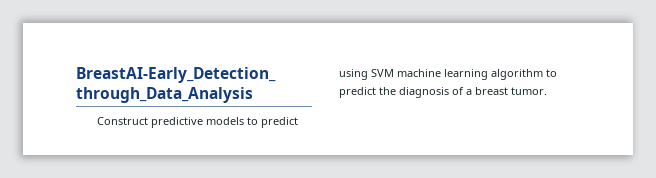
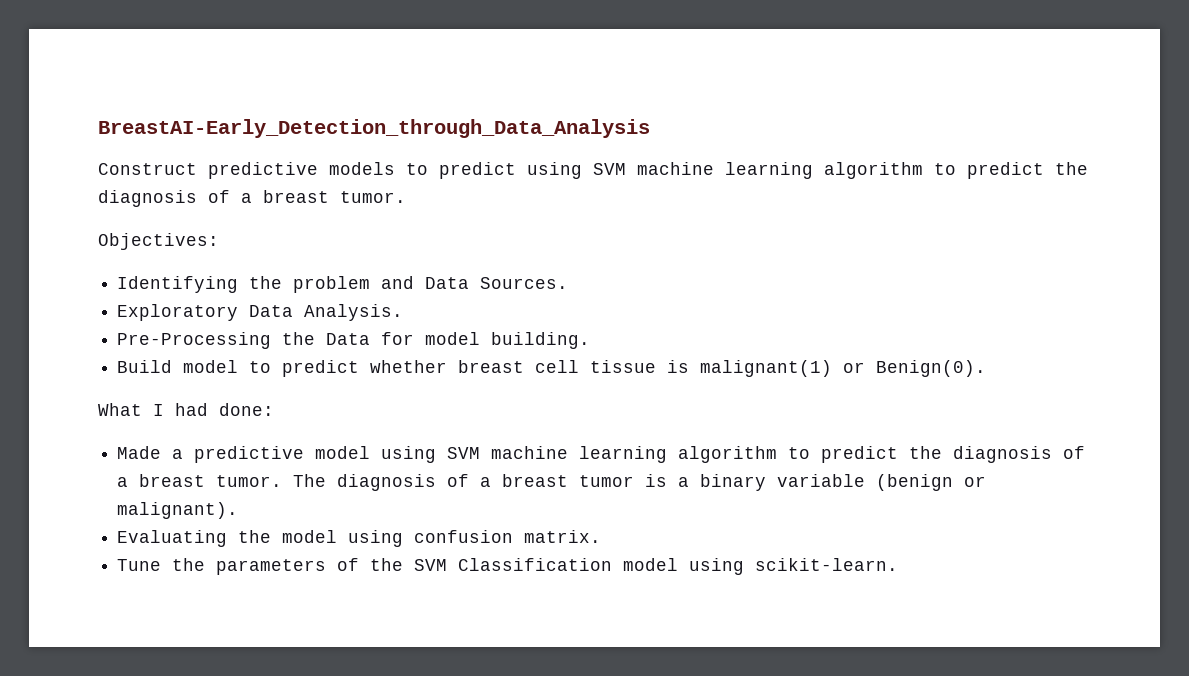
(547, 91) none -> [98,233,219,250] [117,276,569,293] [117,304,404,321] [117,332,591,349] [117,360,987,377] [98,403,274,416] [117,446,1086,463] [117,474,987,491] [117,502,239,519] [117,530,602,547] [117,558,899,575] // Objectives: // Identifying the problem and Data Sources. // Exploratory Data Analysis. // Pre-Processing the Data for model building. // Build model to predict whether breast cell tissue is malignant(1) or Benign(0). // What I had done: // Made a predictive model using SVM machine learning algorithm to predict the diagnosis of a breast tumor. The diagnosis of a breast tumor is a binary variable (benign or malignant). // Evaluating the model using confusion matrix. // Tune the parameters of the SVM Classification model using scikit-learn.

